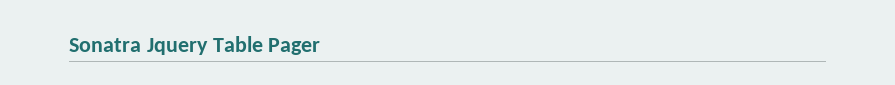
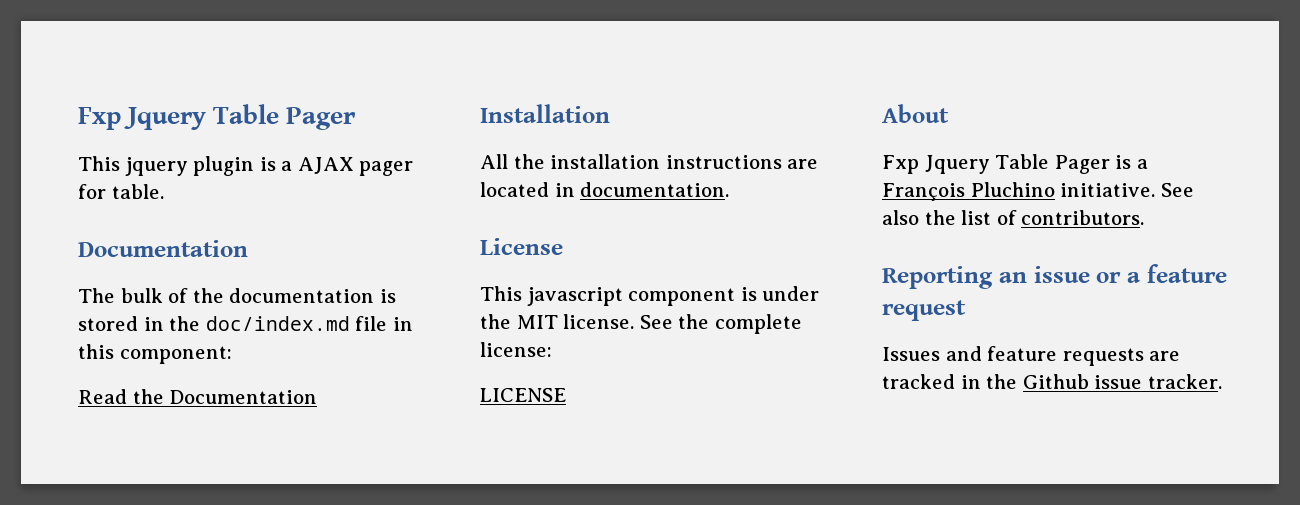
[69,36,321,55] Sonatra Jquery Table Pager -> [78,104,357,130] [78,156,414,176] [78,184,164,199] [78,240,248,257] [78,288,396,303] [78,316,413,331] [78,344,232,364] [78,389,318,404] [480,104,610,123] [480,154,819,169] [480,182,730,197] [480,238,563,255] [480,286,820,306] [480,314,802,334] [480,342,552,357] [480,388,566,402] [882,104,949,123] [882,154,1148,174] [882,182,1194,201] [882,210,1145,225] [882,264,1227,289] [882,300,966,321] [882,346,1181,366] [882,374,1222,389] Fxp Jquery Table Pager // This jquery plugin is a AJAX pager for table. // Documentation // The bulk of the documentation is stored in the doc/index.md file in this component: // Read the Documentation // Installation // All the installation instructions are located in documentation. // License // This javascript component is under the MIT license. See the complete license: // LICENSE // About // Fxp Jquery Table Pager is a François Pluchino initiative. See also the list of contributors. // Reporting an issue or a feature request // Issues and feature requests are tracked in the Github issue tracker.

